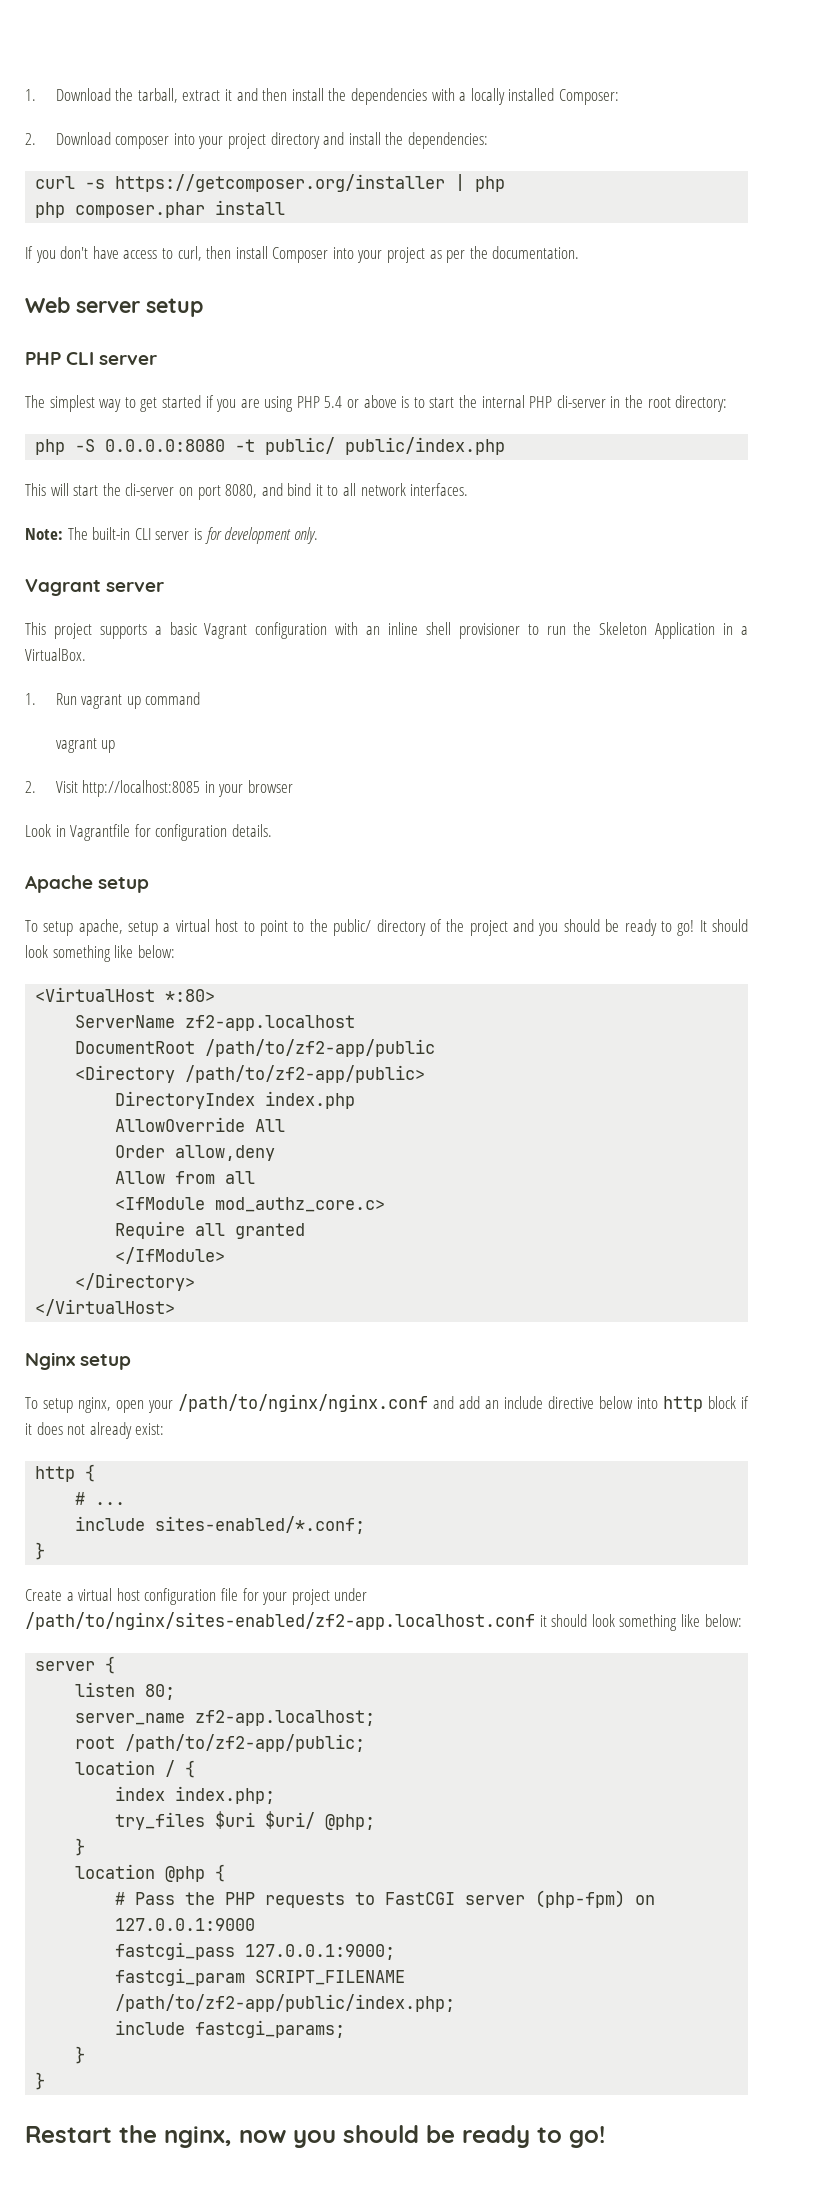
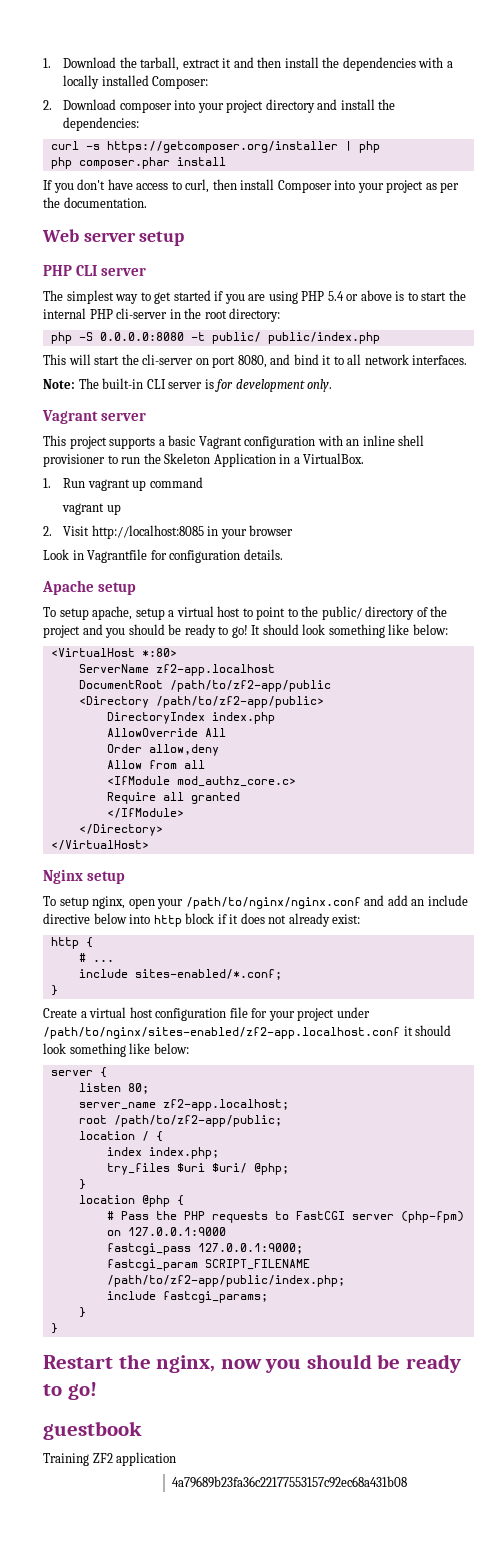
(605, 2137) none -> [43,1421,142,1440] [43,1452,177,1466] [172,1476,408,1488] // guestbook // Training ZF2 application // 4a79689b23fa36c22177553157c92ec68a431b08

